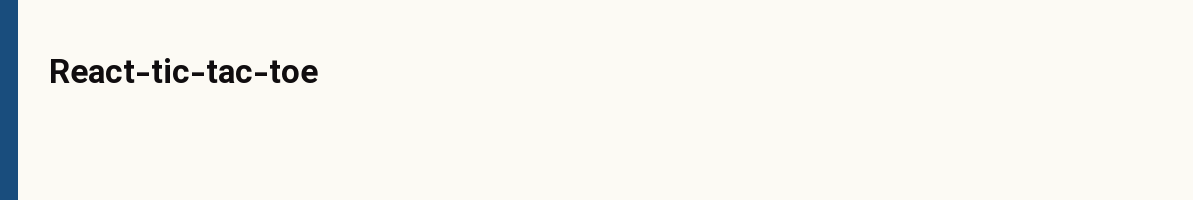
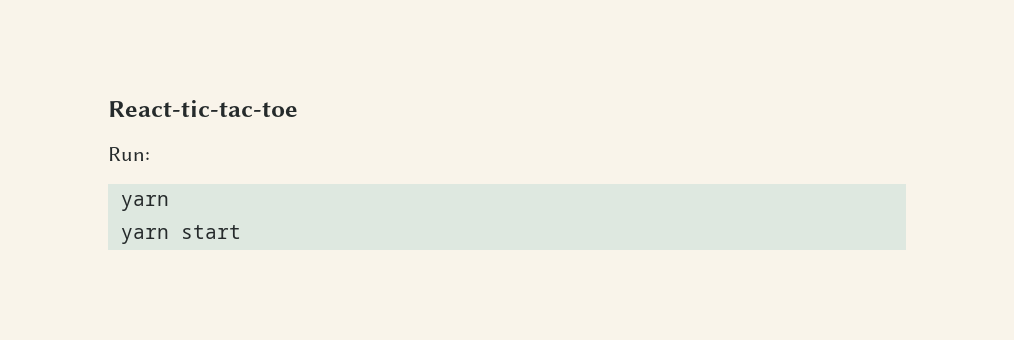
(318, 70) none -> [108,147,150,161] [120,195,169,211] [120,225,241,244] // Run: // yarn // yarn start

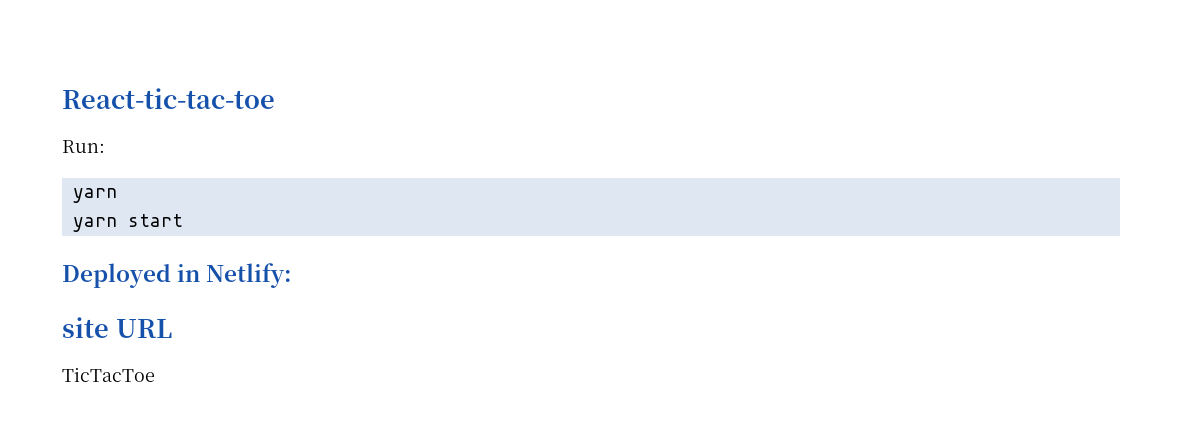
(241, 232) none -> [62,263,293,288] [62,317,172,338] [62,367,155,382] // Deployed in Netlify: // site URL // TicTacToe

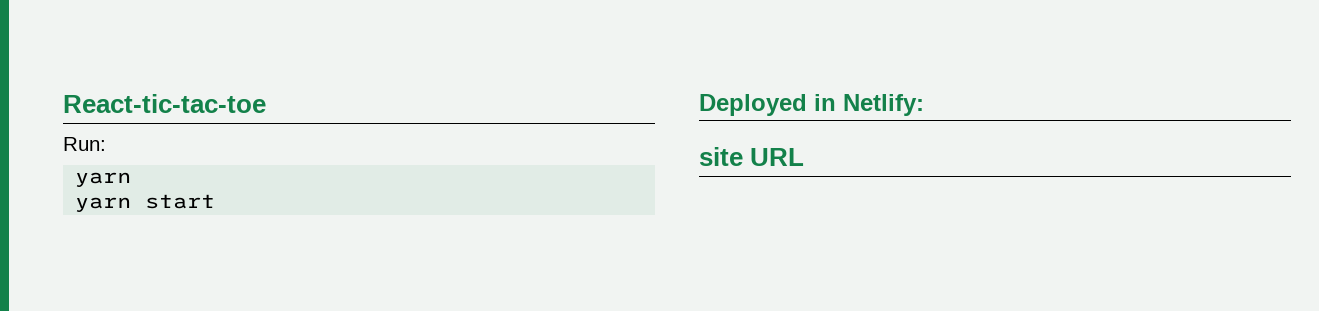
[62,367,155,382] // TicTacToe -> (805, 157) none

